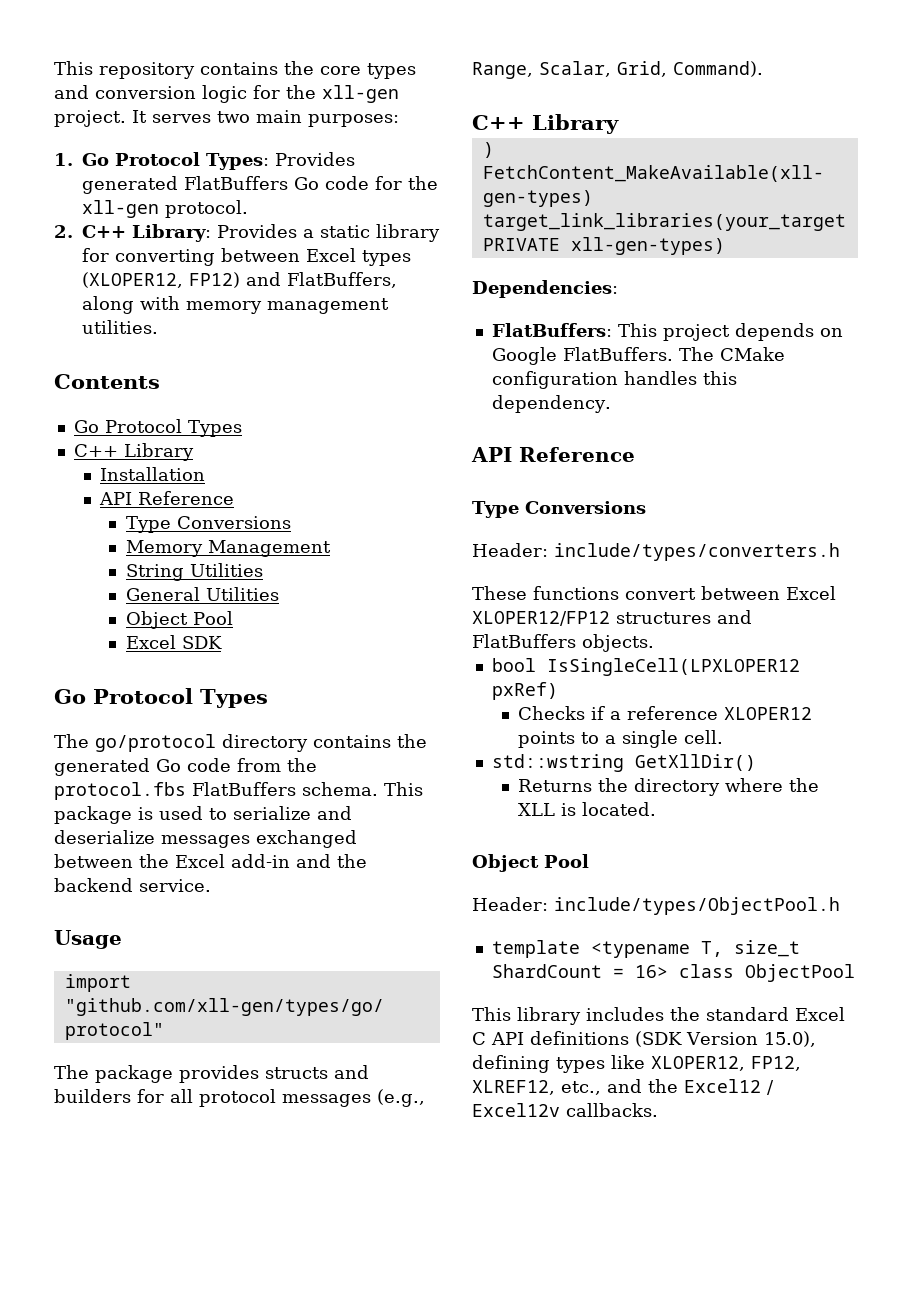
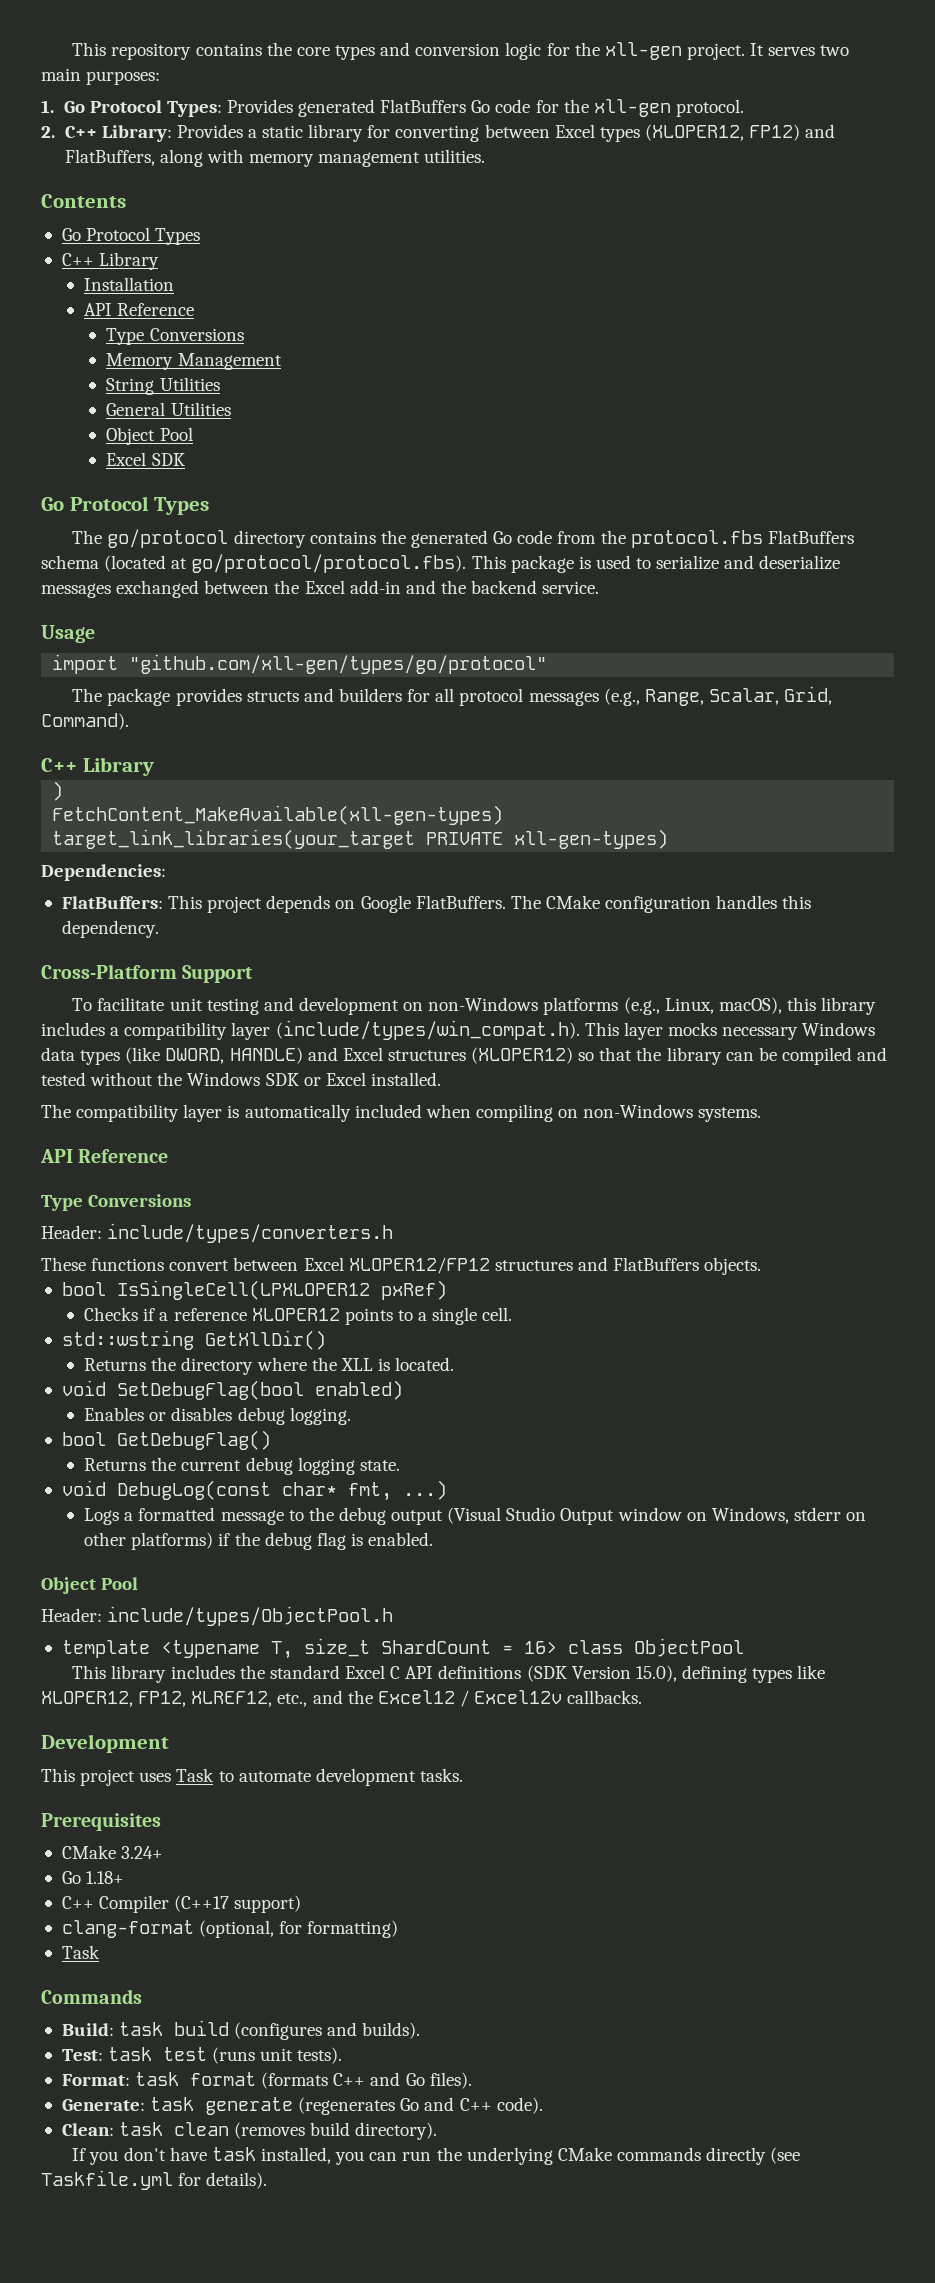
[302,782,378,796] schema. -> [41,554,467,573] schema (located at go/protocol/protocol.fbs).
(611, 404) none -> [41,964,254,983] [72,997,877,1015] [41,1020,876,1040] [41,1047,888,1065] [41,1072,441,1086] [41,1104,762,1122] // Cross-Platform Support // To facilitate unit testing and development on non-Windows platforms (e.g., Linux, macOS), this library includes a compatibility layer (include/types/win_compat.h). This layer mocks necessary Windows data types (like DWORD, HANDLE) and Excel structures (XLOPER12) so that the library can be compiled and tested without the Windows SDK or Excel installed. // The compatibility layer is automatically included when compiling on non-Windows systems.
(656, 809) none -> [61,1380,403,1400] [84,1407,351,1425] [61,1430,271,1450] [84,1457,400,1475] [61,1480,447,1501] [84,1507,867,1525] [84,1532,434,1550] // void SetDebugFlag(bool enabled) // Enables or disables debug logging. // bool GetDebugFlag() // Returns the current debug logging state. // void DebugLog(const char* fmt, ...) // Logs a formatted message to the debug output (Visual Studio Output window on Windows, stderr on other platforms) if the debug flag is enabled.
(658, 1110) none -> [41,1734,169,1753] [41,1768,463,1786] [41,1813,161,1831] [61,1845,164,1859] [61,1871,125,1884] [61,1895,302,1913] [61,1920,399,1938] [61,1945,100,1959] [41,1989,142,2004] [61,2020,421,2040] [61,2047,343,2064] [61,2072,472,2089] [61,2097,543,2115] [61,2122,438,2140] [72,2147,801,2165] [41,2170,268,2190] // Development // This project uses Task to automate development tasks. // Prerequisites // CMake 3.24+ // Go 1.18+ // C++ Compiler (C++17 support) // clang-format (optional, for formatting) // Task // Commands // Build: task build (configures and builds). // Test: task test (runs unit tests). // Format: task format (formats C++ and Go files). // Generate: task generate (regenerates Go and C++ code). // Clean: task clean (removes build directory). // If you don't have task installed, you can run the underlying CMake commands directly (see Taskfile.yml for details).

